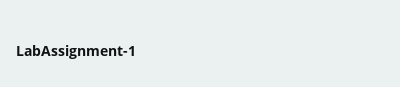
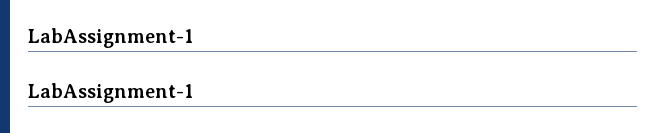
[16,45,136,59] LabAssignment-1 -> [28,28,193,48] [28,83,193,103] LabAssignment-1 // LabAssignment-1

